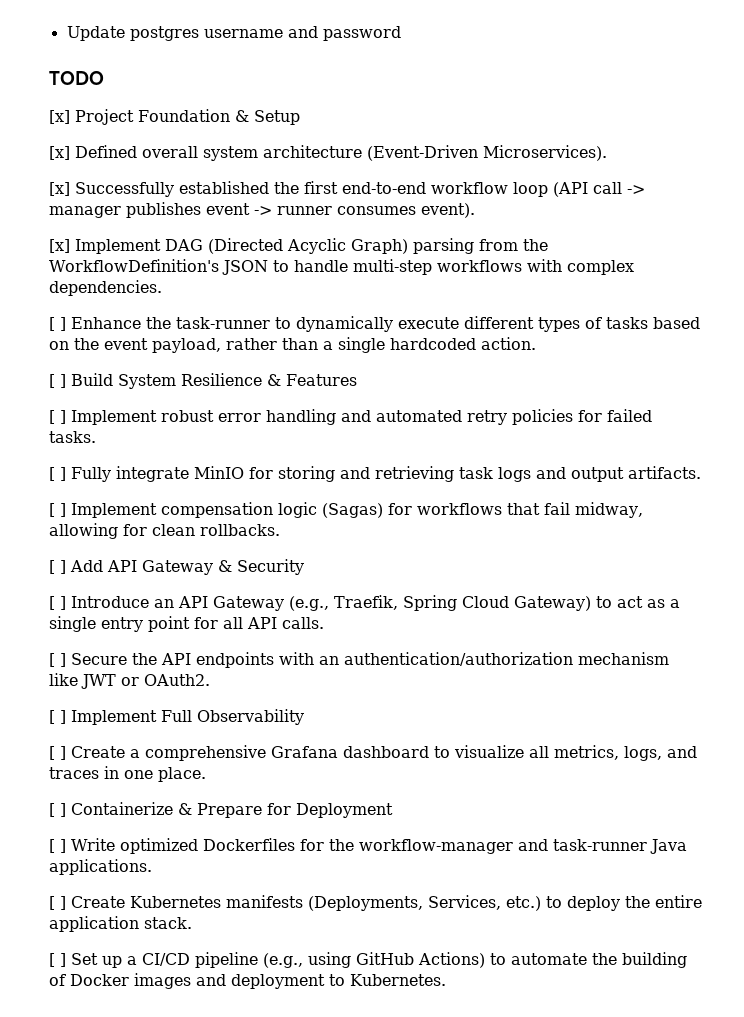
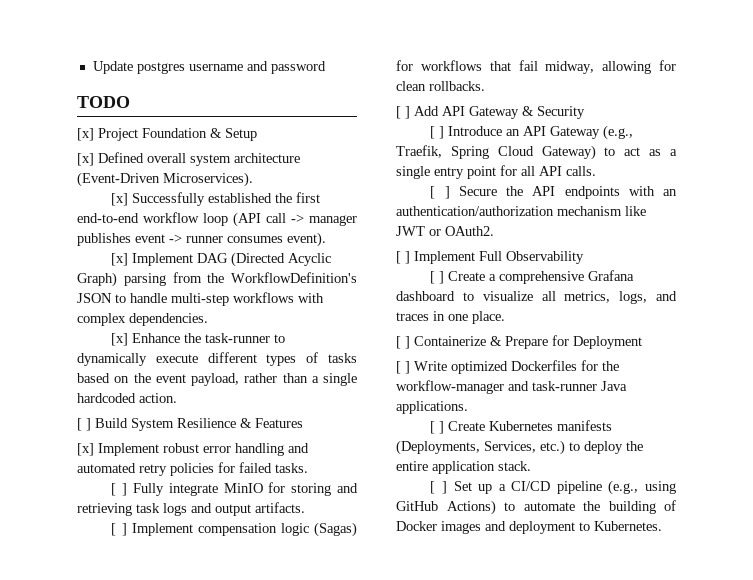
[49,317,66,331] [ ] -> [111,333,129,346] [x]
[49,410,66,424] [ ] -> [77,443,94,456] [x]

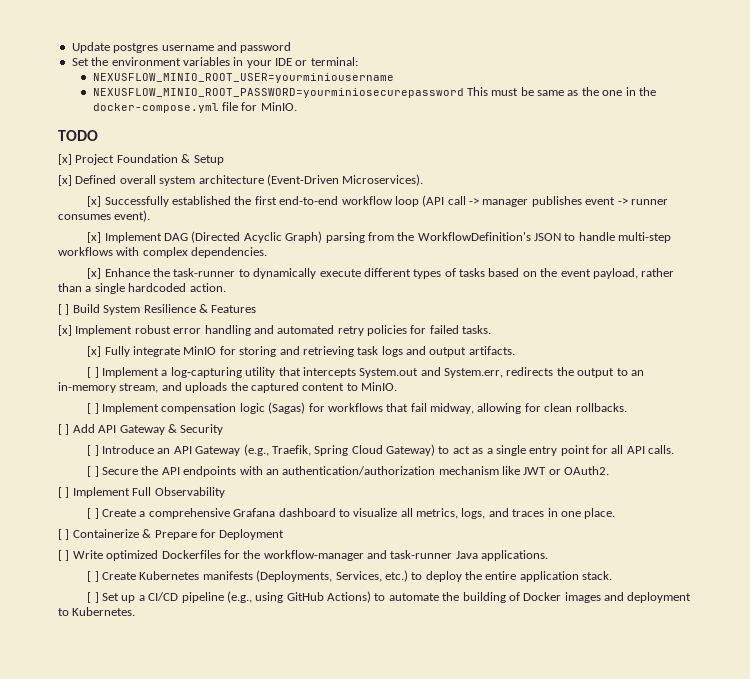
(326, 67) none -> [71,57,358,68] [92,73,394,83] [92,87,656,98] [92,102,297,113] // Set the environment variables in your IDE or terminal: // NEXUSFLOW_MINIO_ROOT_USER=yourminiousername // NEXUSFLOW_MINIO_ROOT_PASSWORD=yourminiosecurepassword This must be same as the one in the docker-compose.yml file for MinIO.
[111,483,128,496] [ ] -> [87,346,102,357] [x]
(305, 507) none -> [87,367,644,378] [58,382,397,393] // [ ] Implement a log-capturing utility that intercepts System.out and System.err, redirects the output to an in-memory stream, and uploads the captured content to MinIO.

